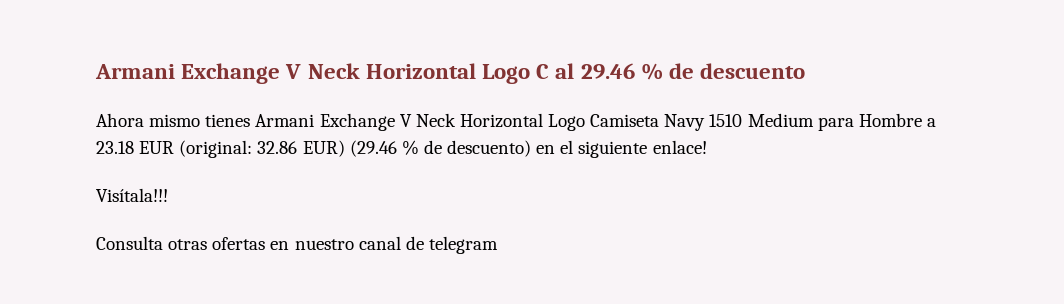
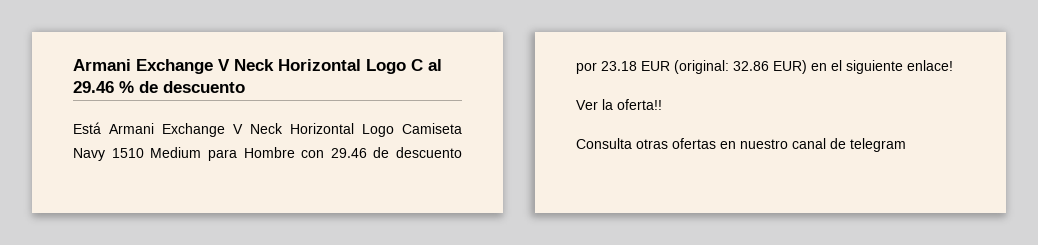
[96,113,251,127] Ahora mismo tienes -> [73,122,101,134] Está
[926,118,936,127] a -> [301,147,462,158] [576,62,597,74] con 29.46 de descuento por
[349,140,532,157] (29.46 % de descuento) -> (807, 67) none
[96,188,168,202] Visítala!!! -> [576,99,662,110] Ver la oferta!!

